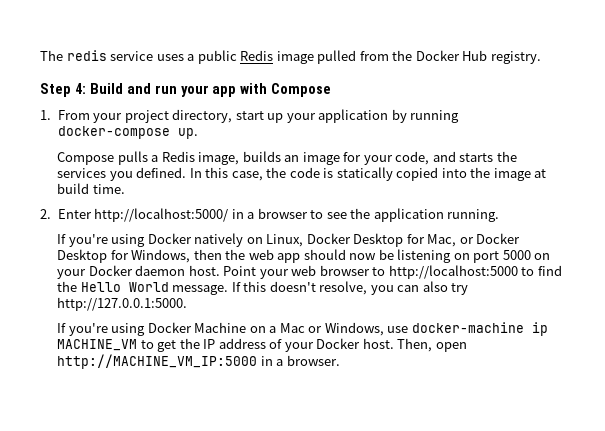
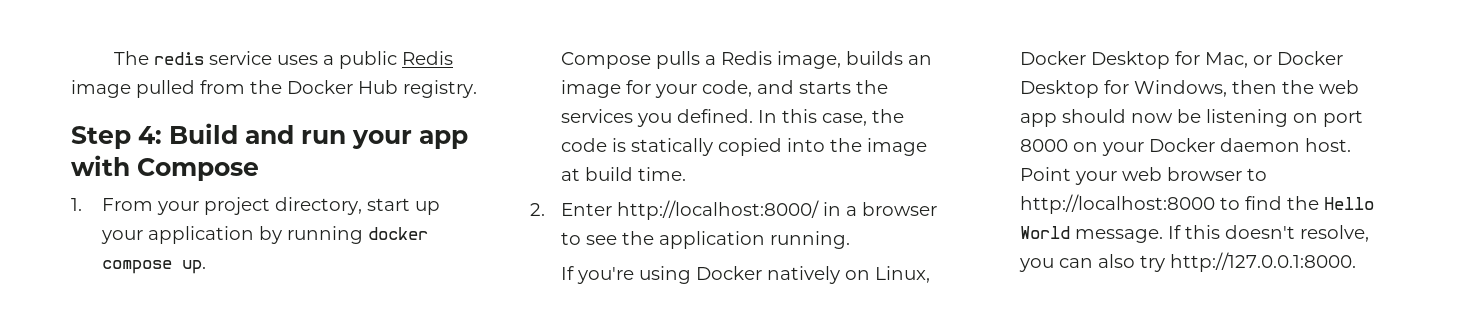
[57,126,170,139] docker-compose -> [368,227,429,240] [102,260,173,274] docker compose
[94,208,229,222] http://localhost:5000/ -> [617,200,820,220] http://localhost:8000/
[502,250,531,260] 5000 -> [1020,139,1069,152] 8000
[388,265,518,279] http://localhost:5000 -> [1020,194,1216,214] http://localhost:8000
[57,297,188,311] [57,322,548,336] [57,338,467,352] [57,354,340,369] http://127.0.0.1:5000. // If you're using Docker Machine on a Mac or Windows, use docker-machine ip MACHINE_VM to get the IP address of your Docker host. Then, open http://MACHINE_VM_IP:5000 in a browser. -> [1170,252,1357,272] http://127.0.0.1:8000.

